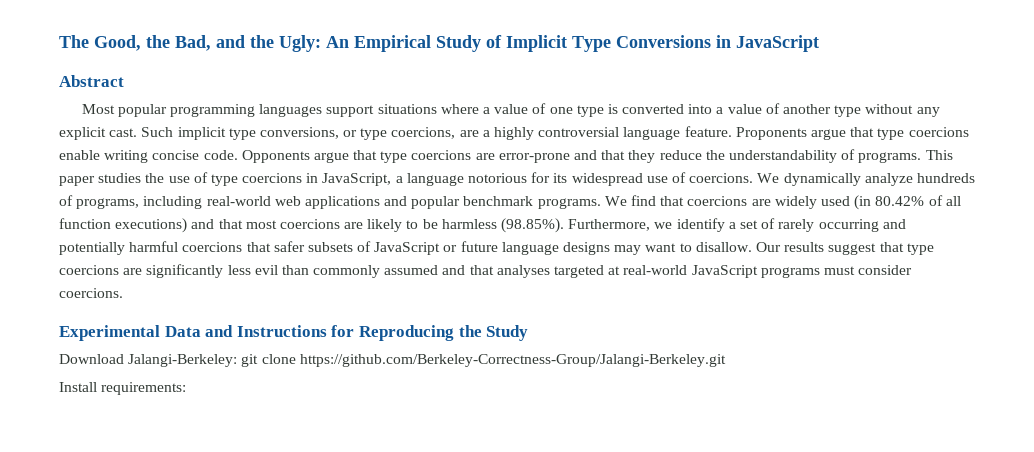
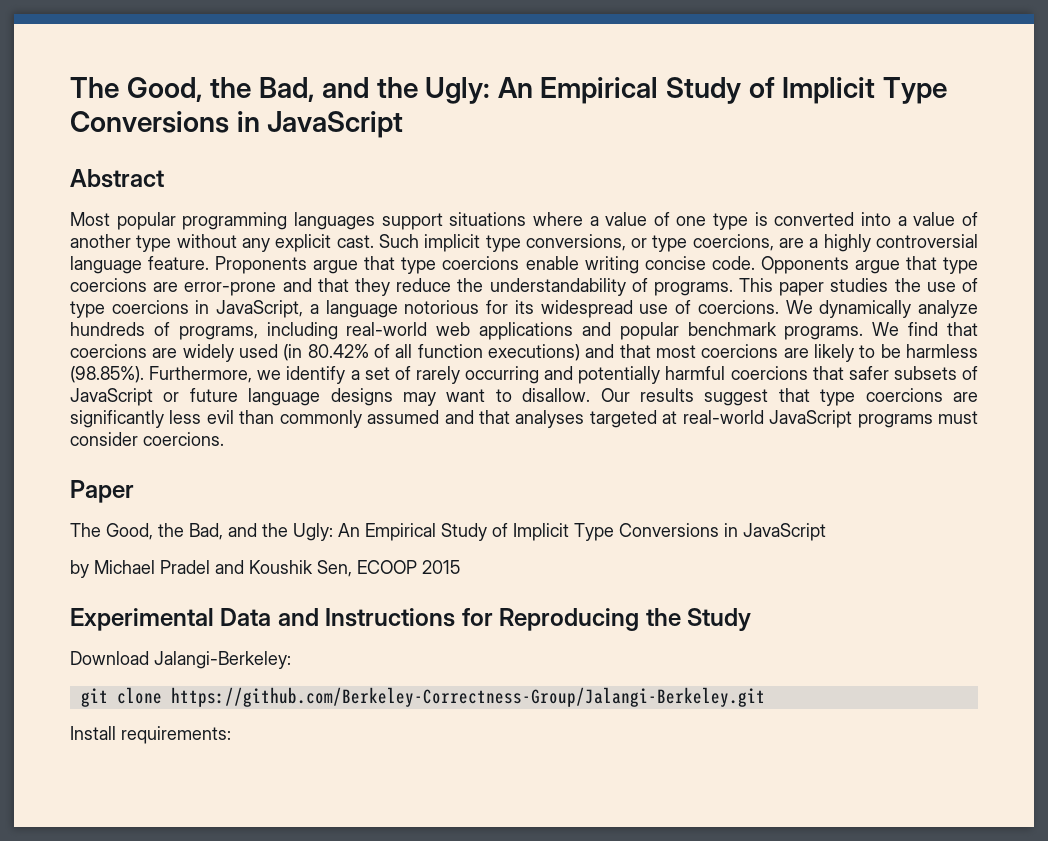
(123, 293) none -> [70,480,134,503] [70,523,826,541] [70,560,460,578] // Paper // The Good, the Bad, and the Ugly: An Empirical Study of Implicit Type Conversions in JavaScript // by Michael Pradel and Koushik Sen, ECOOP 2015
(238, 360) none -> (291, 660) //

